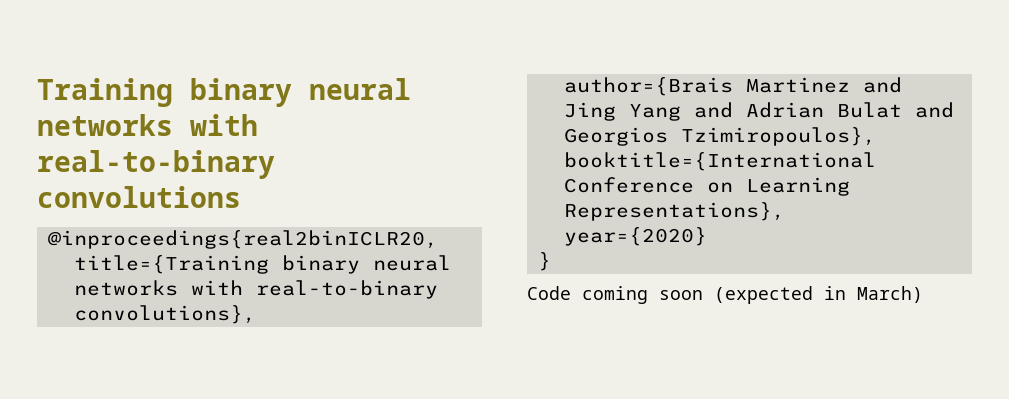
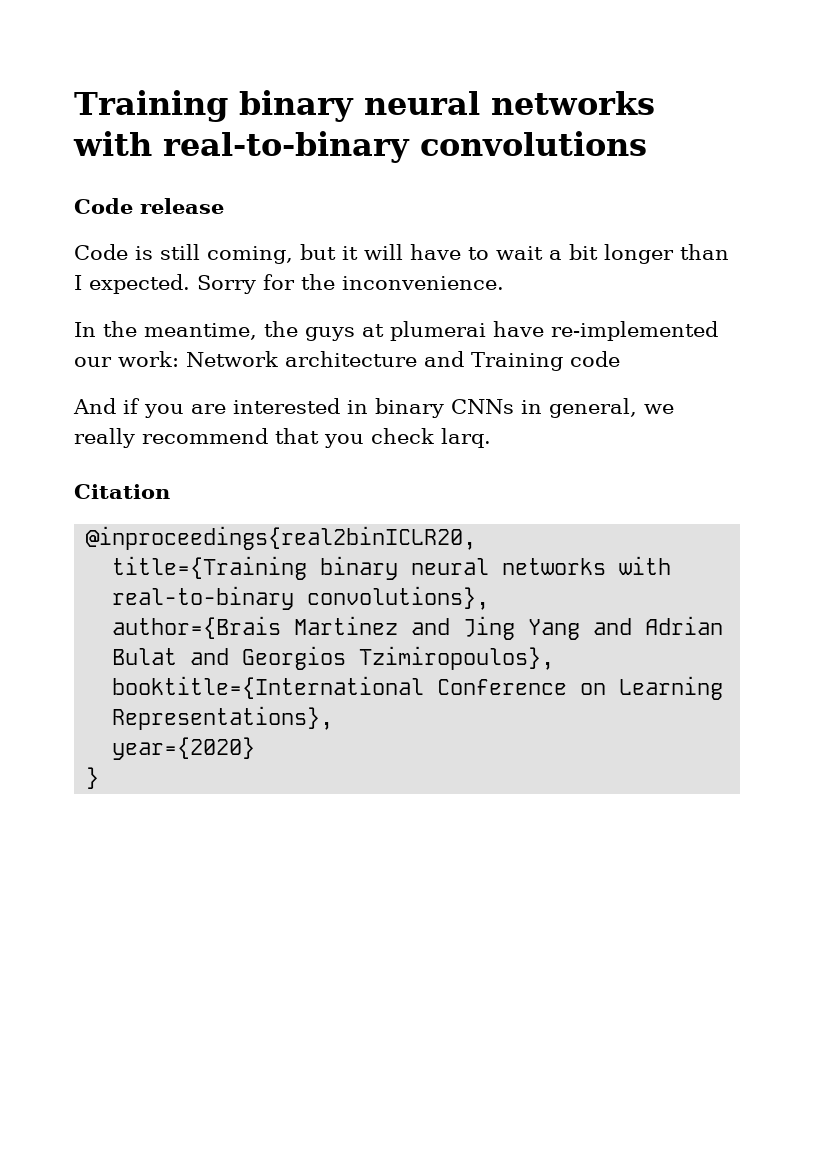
(241, 197) none -> [74,198,224,214] [74,244,729,264] [74,274,504,294] [74,321,718,341] [74,351,620,371] [73,398,674,418] [74,428,491,448] [74,484,170,499] // Code release // Code is still coming, but it will have to wait a bit longer than I expected. Sorry for the inconvenience. // In the meantime, the guys at plumerai have re-implemented our work: Network architecture and Training code // And if you are interested in binary CNNs in general, we really recommend that you check larq. // Citation
[527,286,923,304] // Code coming soon (expected in March) -> (100, 778) none

